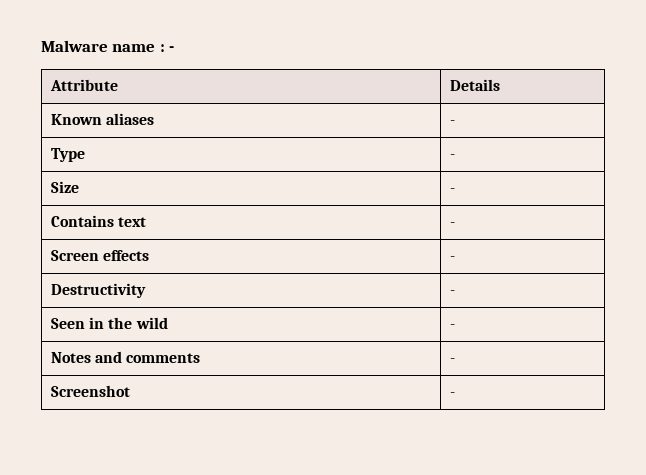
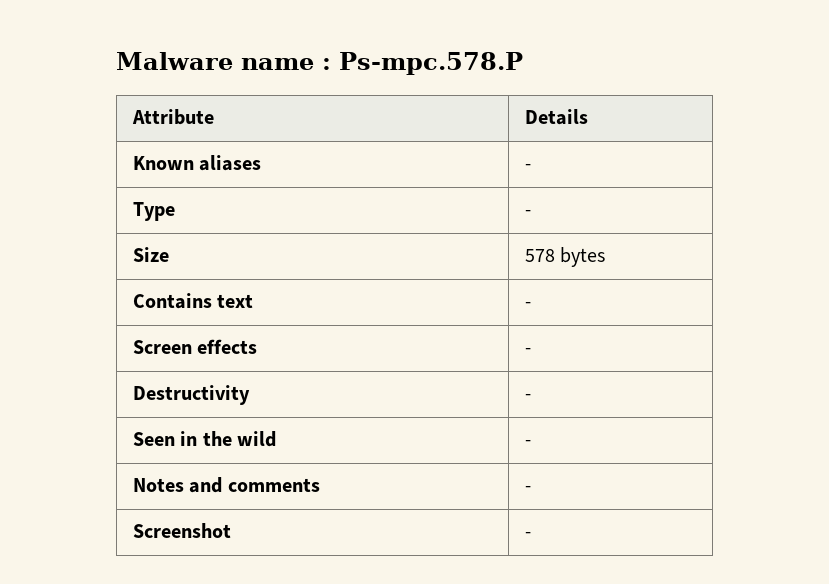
[169,46,175,52] - -> [339,52,523,75] Ps-mpc.578.P
[449,188,455,193] - -> [524,247,606,267] 578 bytes

